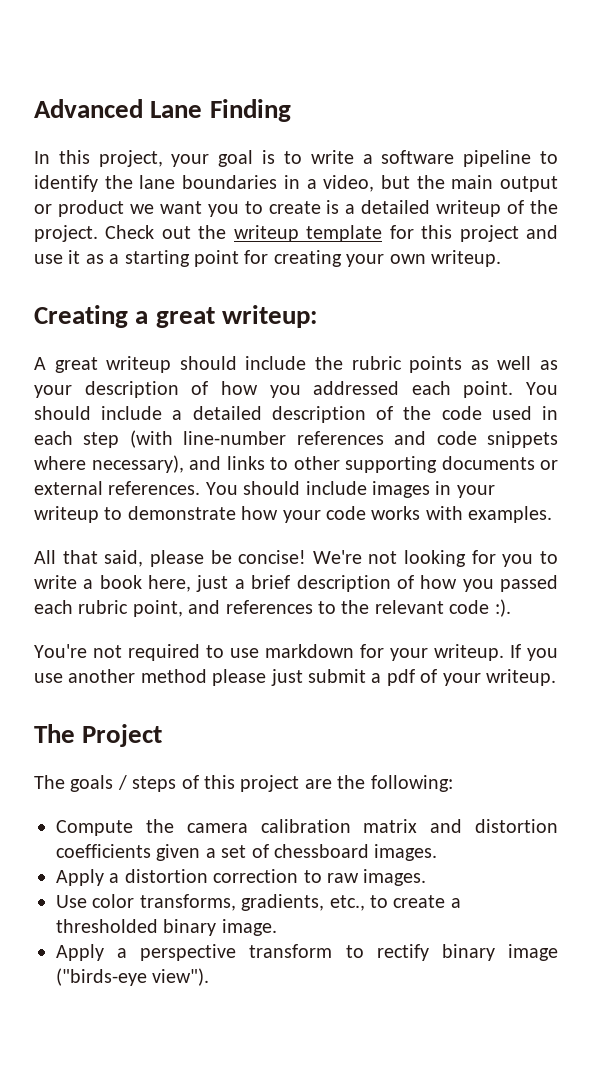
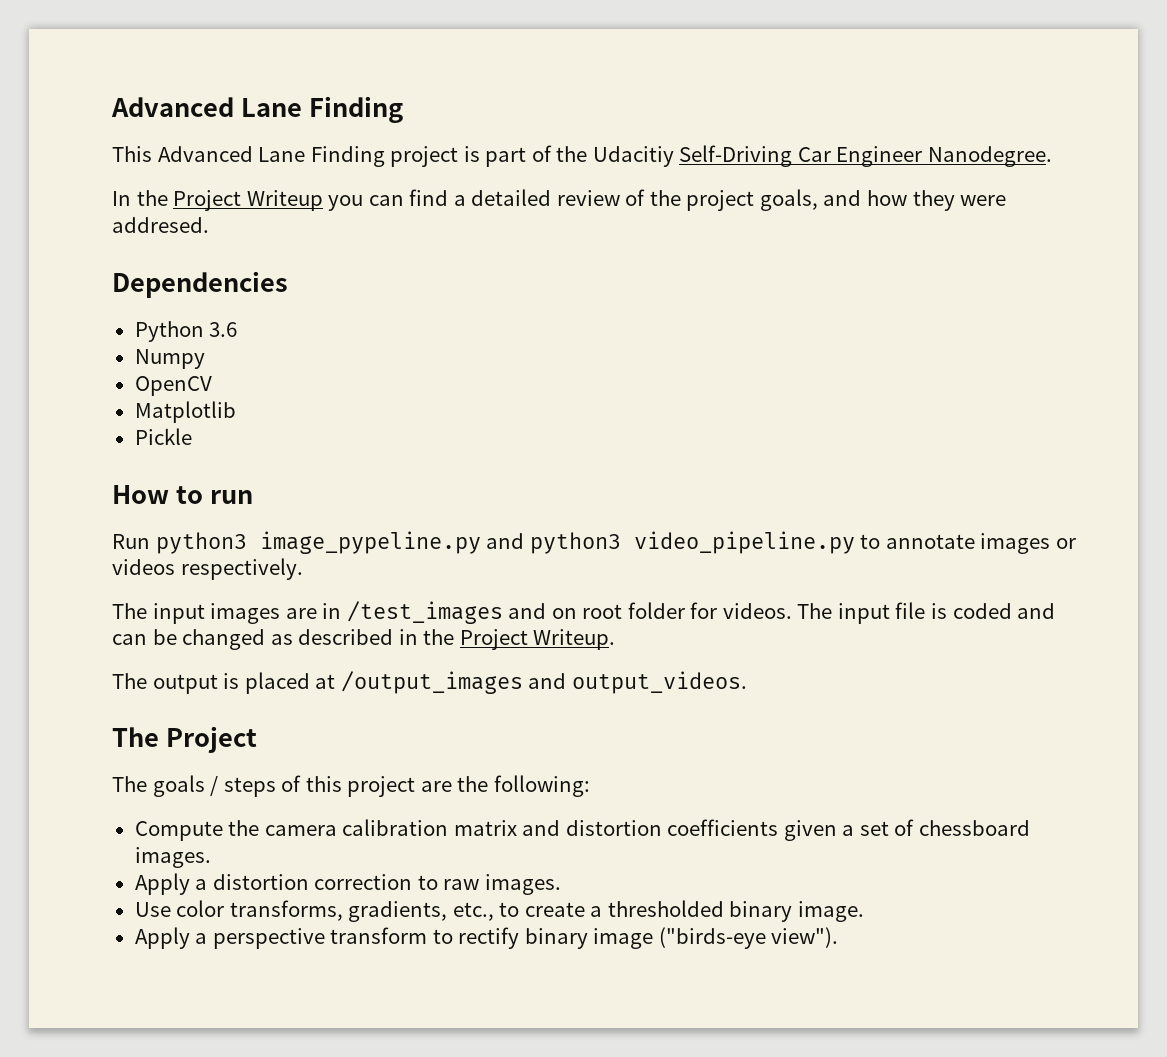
[34,150,558,167] [34,175,558,192] [34,200,559,217] [34,225,558,242] [34,250,501,267] [34,305,317,328] [34,356,559,373] [34,381,558,398] [34,406,558,423] [34,430,558,448] [34,455,558,473] [34,481,495,498] [34,506,553,523] [34,550,558,567] [34,575,559,592] [34,599,511,617] [34,644,558,661] [34,669,556,686] In this project, your goal is to write a software pipeline to identify the lane boundaries in a video, but the main output or product we want you to create is a detailed writeup of the project. Check out the writeup template for this project and use it as a starting point for creating your own writeup. // Creating a great writeup: // A great writeup should include the rubric points as well as your description of how you addressed each point. You should include a detailed description of the code used in each step (with line-number references and code snippets where necessary), and links to other supporting documents or external references. You should include images in your writeup to demonstrate how your code works with examples. // All that said, please be concise! We're not looking for you to write a book here, just a brief description of how you passed each rubric point, and references to the relevant code :). // You're not required to use markdown for your writeup. If you use another method please just submit a pdf of your writeup. -> [112,145,1052,167] [112,189,1007,211] [112,217,209,233] [112,271,288,298] [134,321,238,342] [134,349,205,369] [134,376,212,396] [134,401,236,423] [134,428,192,445] [112,485,253,504] [112,531,1076,554] [112,558,303,580] [112,601,1056,624] [112,629,616,650] [112,671,747,694] This Advanced Lane Finding project is part of the Udacitiy Self-Driving Car Engineer Nanodegree. // In the Project Writeup you can find a detailed review of the project goals, and how they were addresed. // Dependencies // Python 3.6 // Numpy // OpenCV // Matplotlib // Pickle // How to run // Run python3 image_pypeline.py and python3 video_pipeline.py to annotate images or videos respectively. // The input images are in /test_images and on root folder for videos. The input file is coded and can be changed as described in the Project Writeup. // The output is placed at /output_images and output_videos.

